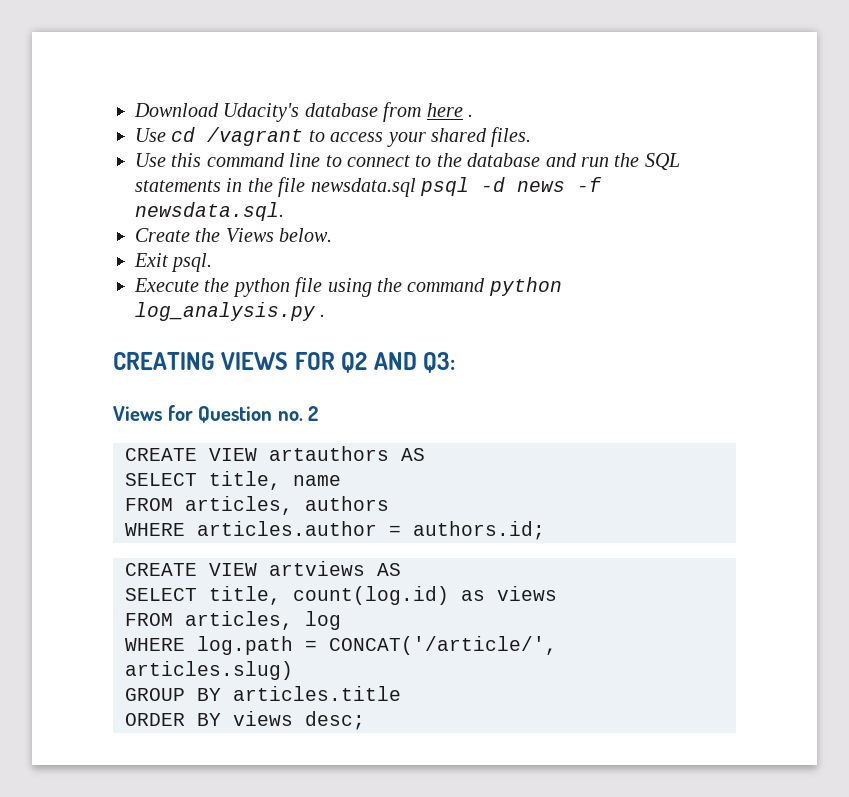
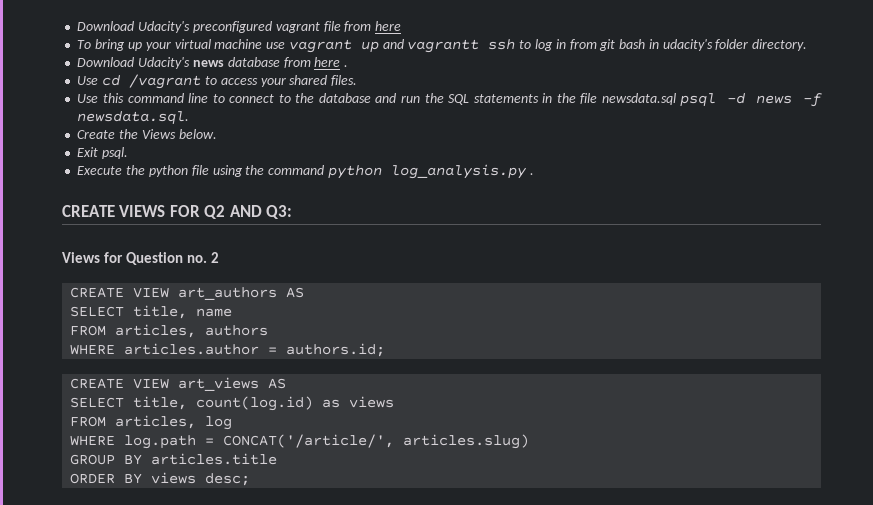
[134,103,300,122] Download Udacity's -> [77,21,402,33] [77,39,808,53] [77,57,224,69] Download Udacity's preconfigured vagrant file from here // To bring up your virtual machine use vagrant up and vagrantt ssh to log in from git bash in udacity's folder directory. // Download Udacity's news
[113,352,215,370] CREATING -> [62,205,115,217] CREATE
[269,446,389,461] artauthors -> [178,287,278,300] art_authors
[269,561,365,576] artviews -> [178,377,260,391] art_views

